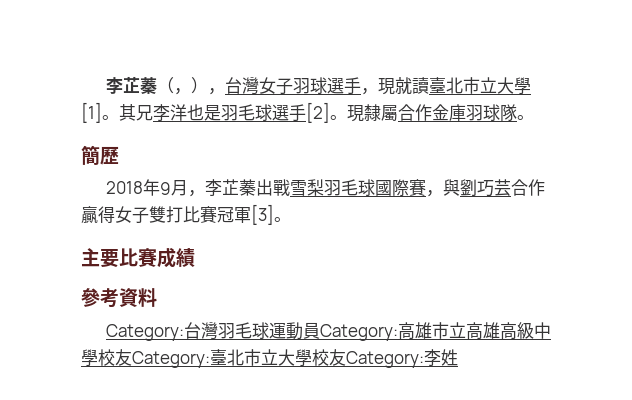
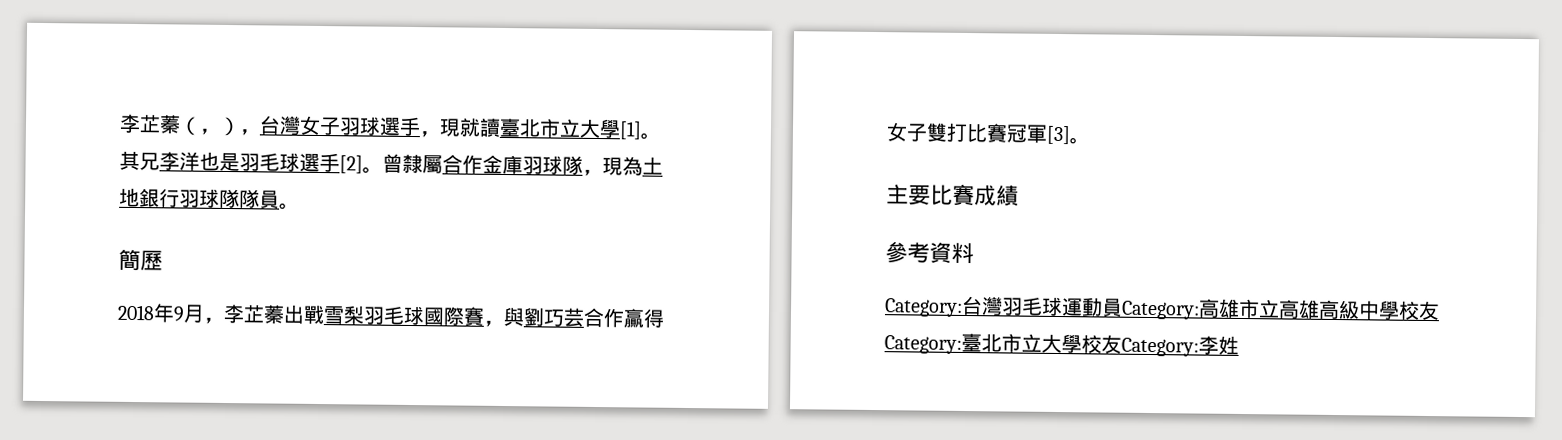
[347,105,364,122] 現 -> [382,153,403,173] 曾
(517, 113) none -> [582,156,663,177] [119,187,280,209] ，現為土地銀行羽球隊隊員

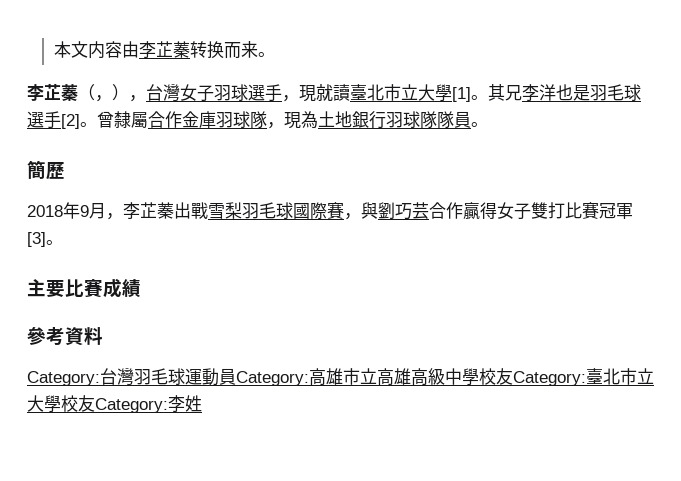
(119, 123) none -> [53,41,275,59] 本文内容由李芷蓁转换而来。 //

